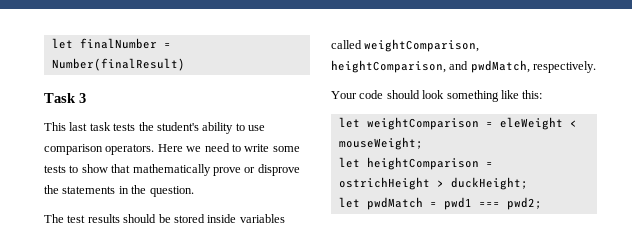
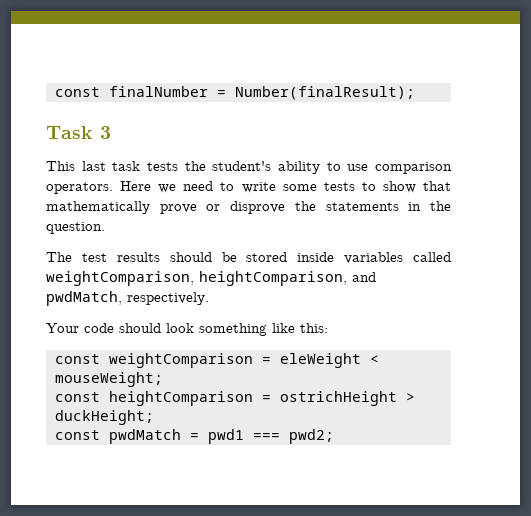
[51,38,73,49] let -> [55,87,100,97] const
[51,58,185,71] Number(finalResult) -> [235,86,415,100] Number(finalResult);
[338,117,360,128] let -> [55,354,100,364] const
[338,157,360,168] let -> [55,392,100,402] const
[338,197,360,208] let -> [55,430,100,440] const

